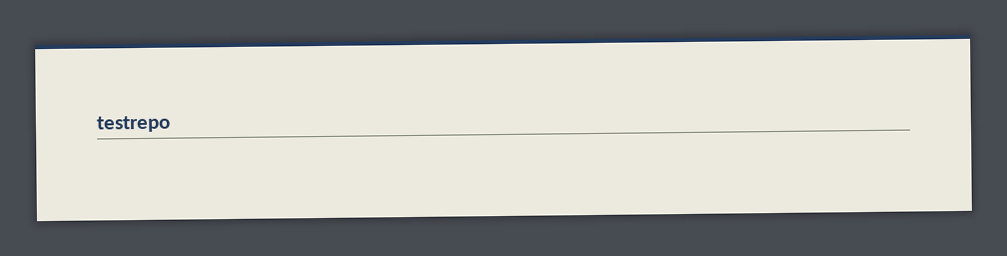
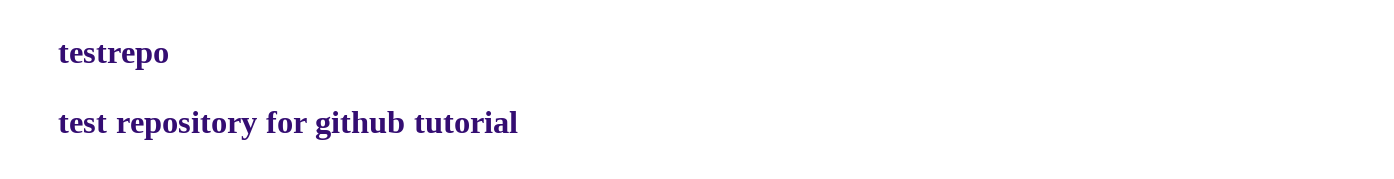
(171, 124) none -> [58,111,519,140] // test repository for github tutorial

